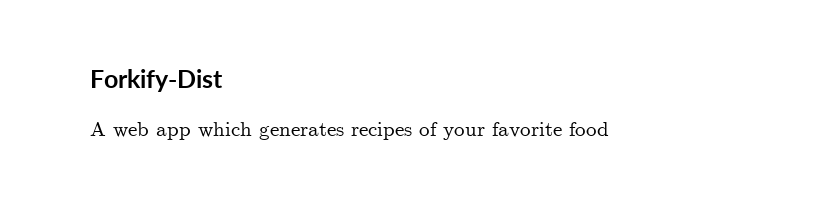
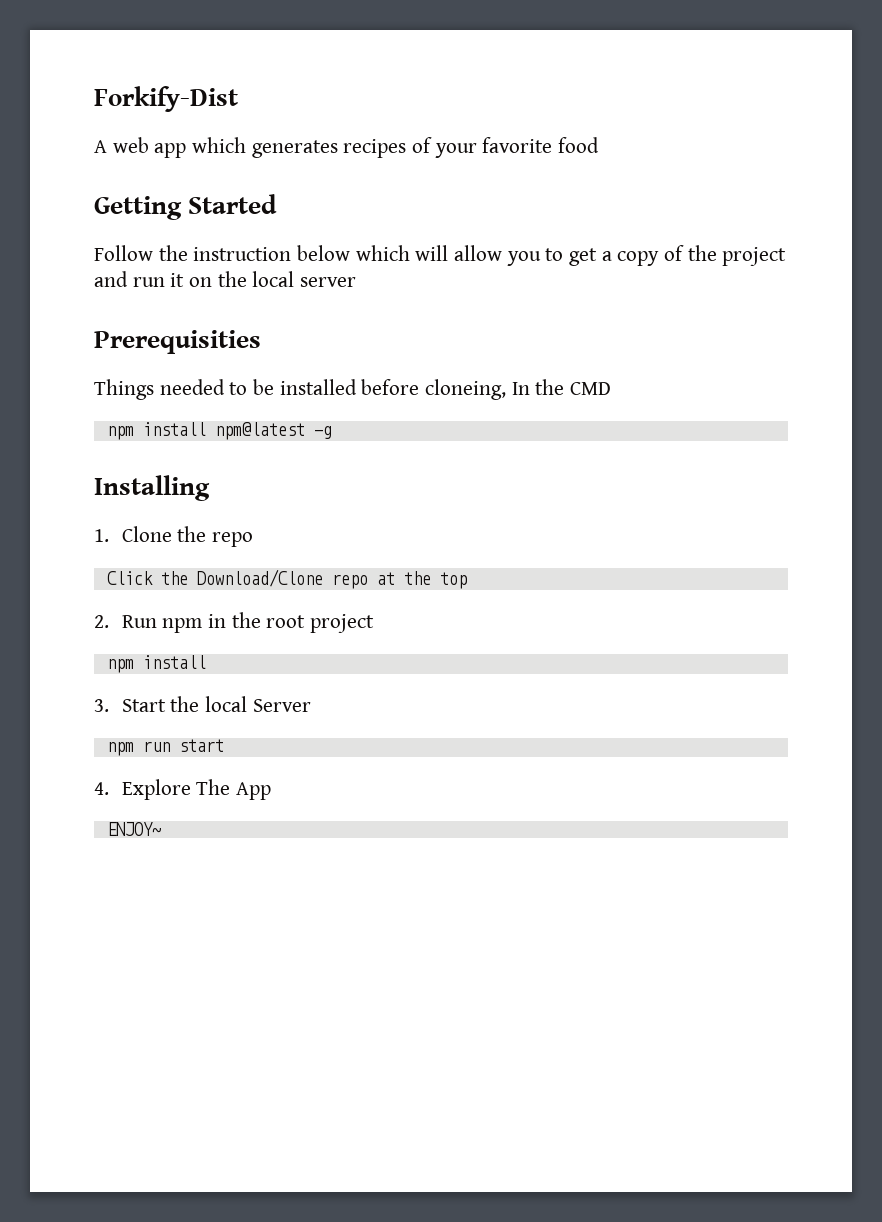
(609, 129) none -> [94,194,278,220] [94,245,787,266] [94,271,357,287] [94,330,261,354] [94,379,612,400] [106,422,332,440] [94,475,210,501] [94,526,253,547] [106,569,467,589] [94,612,374,633] [106,655,206,673] [94,696,311,712] [106,739,224,756] [94,779,271,800] [106,822,161,836] // Getting Started // Follow the instruction below which will allow you to get a copy of the project and run it on the local server // Prerequisities // Things needed to be installed before cloneing, In the CMD // npm install npm@latest -g // Installing // 1. Clone the repo // Click the Download/Clone repo at the top // 2. Run npm in the root project // npm install // 3. Start the local Server // npm run start // 4. Explore The App // ENJOY~

